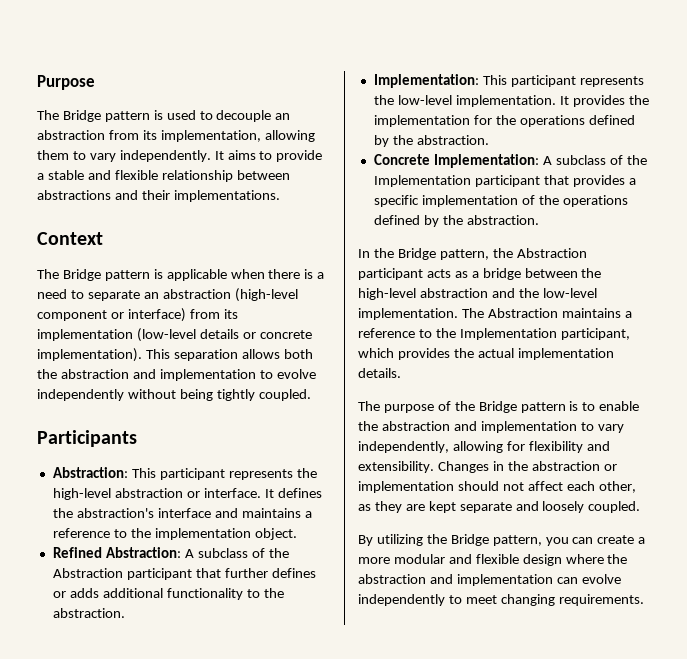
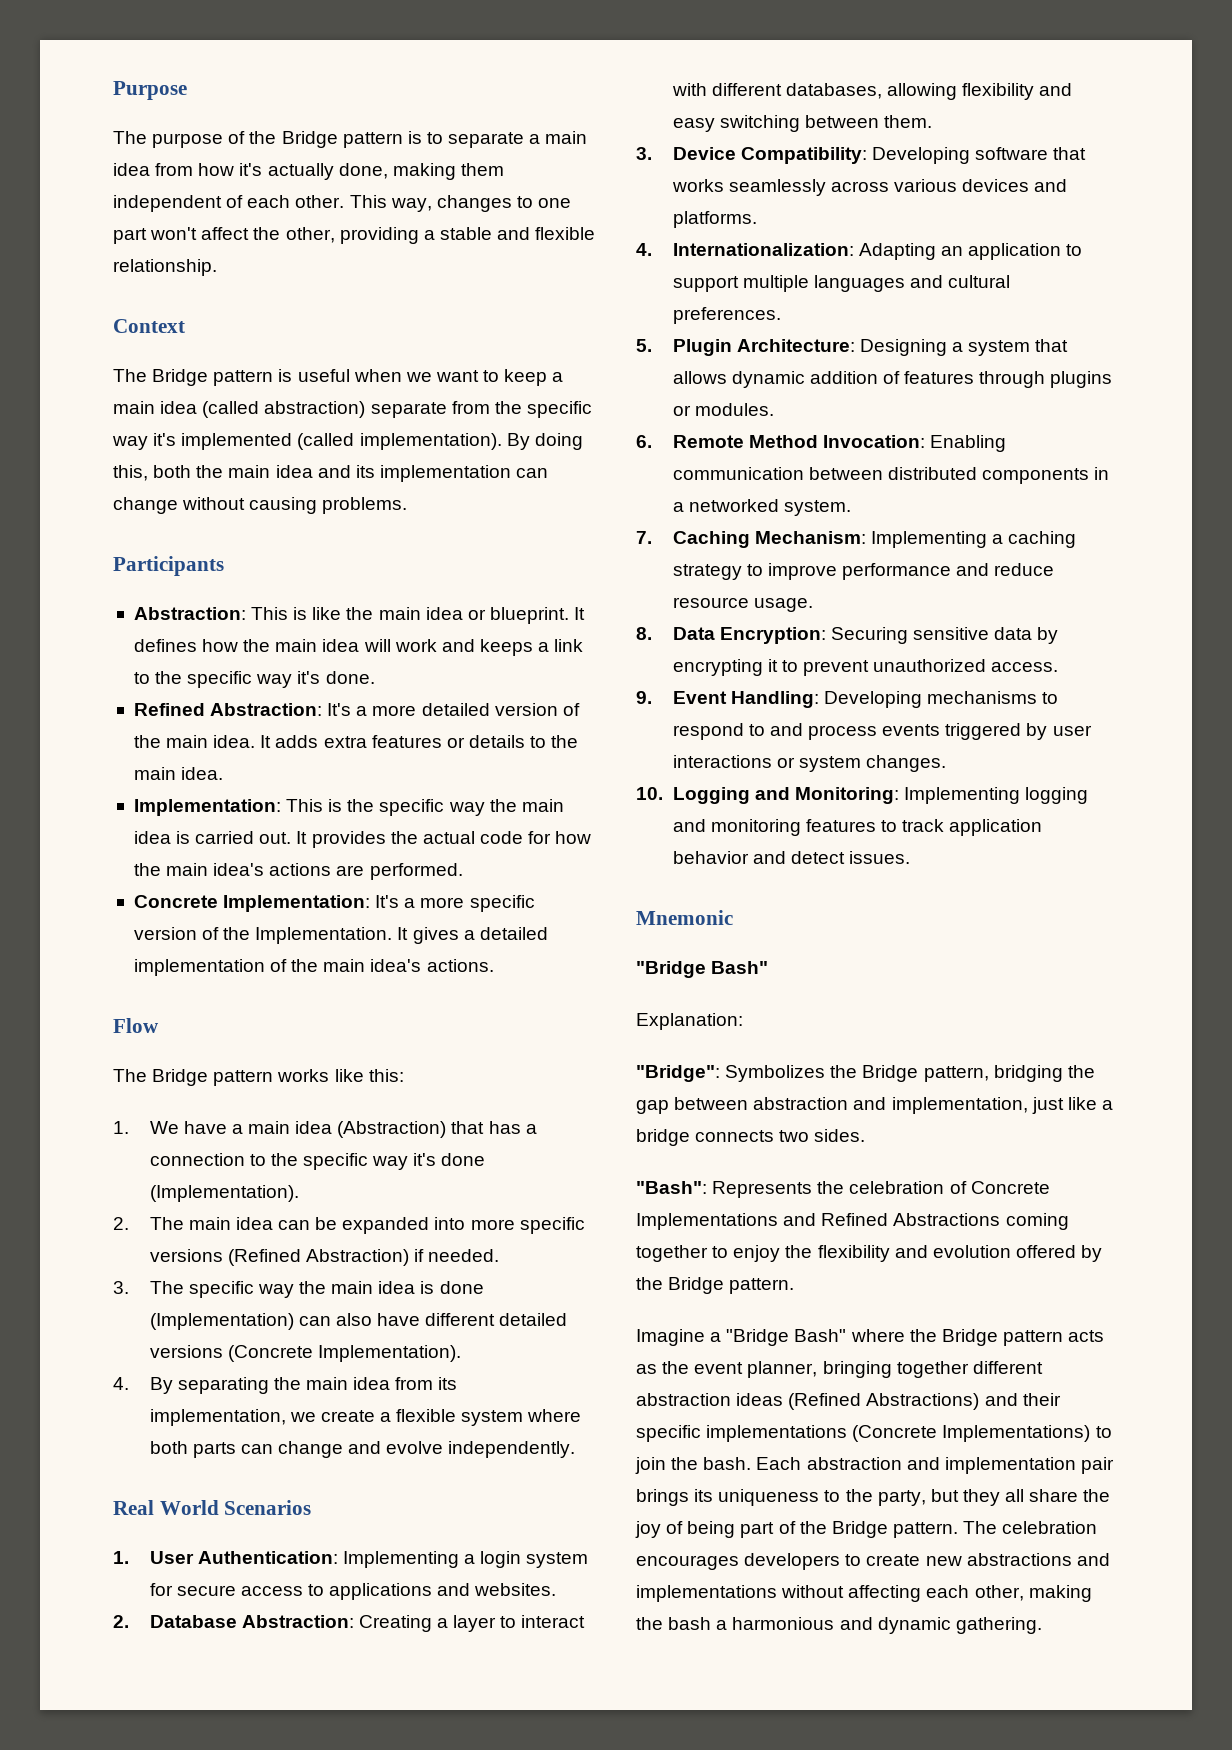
[37,110,291,122] [37,130,315,142] [37,150,323,162] [37,170,290,182] [37,190,280,202] [37,232,103,245] [37,269,325,281] [37,288,298,302] [37,308,238,322] [37,328,312,342] [37,348,313,362] [37,369,316,381] [37,389,311,401] [37,430,137,447] [52,467,317,480] [52,488,322,500] [52,508,312,518] [52,528,297,540] [52,547,289,558] [52,568,316,580] [52,588,284,600] [52,608,125,618] [373,74,644,88] [373,95,649,107] [373,115,635,127] [373,135,489,147] [373,154,647,168] [373,175,636,187] [373,195,628,207] [373,215,539,227] [358,248,587,260] [358,268,602,280] [358,288,597,300] [358,308,632,320] [358,328,630,340] [358,348,614,360] [358,368,401,378] // The Bridge pattern is used to decouple an abstraction from its implementation, allowing them to vary independently. It aims to provide a stable and flexible relationship between abstractions and their implementations. // Context // The Bridge pattern is applicable when there is a need to separate an abstraction (high-level component or interface) from its implementation (low-level details or concrete implementation). This separation allows both the abstraction and implementation to evolve independently without being tightly coupled. // Participants // Abstraction: This participant represents the high-level abstraction or interface. It defines the abstraction's interface and maintains a reference to the implementation object. // Refined Abstraction: A subclass of the Abstraction participant that further defines or adds additional functionality to the abstraction. // Implementation: This participant represents the low-level implementation. It provides the implementation for the operations defined by the abstraction. // Concrete Implementation: A subclass of the Implementation participant that provides a specific implementation of the operations defined by the abstraction. // In the Bridge pattern, the Abstraction participant acts as a bridge between the high-level abstraction and the low-level implementation. The Abstraction maintains a reference to the Implementation participant, which provides the actual implementation details. -> (187, 90) none
[599,401,640,411] [358,421,624,433] [358,441,610,453] [358,461,617,473] [358,481,636,493] [358,501,641,513] [358,534,646,546] [358,554,628,566] [358,574,621,586] [358,594,644,606] enable the abstraction and implementation to vary independently, allowing for flexibility and extensibility. Changes in the abstraction or implementation should not affect each other, as they are kept separate and loosely coupled. // By utilizing the Bridge pattern, you can create a more modular and flexible design where the abstraction and implementation can evolve independently to meet changing requirements. -> [448,131,588,148] [113,163,504,180] [113,195,572,212] [113,227,596,244] [113,259,217,276] [113,319,185,333] [113,369,564,386] [113,401,592,418] [112,433,583,450] [113,465,549,482] [113,497,408,514] [113,556,224,576] [133,607,586,624] [133,639,584,656] [133,671,375,688] [133,703,580,716] [133,735,579,748] [133,767,224,780] [133,799,564,816] [133,831,592,848] [133,863,463,880] [133,895,535,912] [133,927,548,944] [133,959,494,976] [113,1018,159,1033] [113,1069,404,1086] [113,1121,537,1138] [149,1153,486,1170] [149,1185,299,1202] [113,1217,585,1234] [149,1249,500,1266] [113,1281,484,1298] [149,1313,568,1330] [149,1345,461,1362] [113,1377,458,1394] [149,1409,582,1426] [149,1441,576,1458] [113,1500,312,1515] [113,1551,589,1568] [149,1583,557,1600] [113,1615,586,1632] [671,83,1073,100] [672,115,933,132] [636,147,1087,164] [671,179,1068,196] [672,211,757,228] [636,243,1083,260] [672,275,1011,292] [672,307,781,324] [636,339,1069,356] [672,371,1113,388] [672,403,774,416] [636,435,1007,452] [672,467,1110,484] [672,499,851,516] [636,531,1077,548] [672,563,1055,580] [672,597,813,612] [636,627,1059,644] [672,659,1059,676] [636,691,1059,708] [672,723,1092,740] [672,755,947,772] [636,787,1089,804] [672,819,1043,836] [672,851,911,864] [636,910,733,925] [636,961,769,978] [636,1013,743,1030] [636,1065,1095,1082] [636,1097,1113,1114] [636,1129,866,1146] [636,1181,1050,1198] [636,1213,1069,1230] [636,1245,1103,1262] [636,1277,795,1294] [636,1329,1105,1346] [636,1361,1043,1378] [636,1393,1061,1410] [636,1425,1112,1442] [635,1457,1114,1474] [636,1489,1111,1506] [635,1521,1098,1538] [636,1553,1110,1570] [636,1585,1092,1602] [636,1617,1042,1634] separate a main idea from how it's actually done, making them independent of each other. This way, changes to one part won't affect the other, providing a stable and flexible relationship. // Context // The Bridge pattern is useful when we want to keep a main idea (called abstraction) separate from the specific way it's implemented (called implementation). By doing this, both the main idea and its implementation can change without causing problems. // Participants // Abstraction: This is like the main idea or blueprint. It defines how the main idea will work and keeps a link to the specific way it's done. // Refined Abstraction: It's a more detailed version of the main idea. It adds extra features or details to the main idea. // Implementation: This is the specific way the main idea is carried out. It provides the actual code for how the main idea's actions are performed. // Concrete Implementation: It's a more specific version of the Implementation. It gives a detailed implementation of the main idea's actions. // Flow // The Bridge pattern works like this: // 1. We have a main idea (Abstraction) that has a connection to the specific way it's done (Implementation). // 2. The main idea can be expanded into more specific versions (Refined Abstraction) if needed. // 3. The specific way the main idea is done (Implementation) can also have different detailed versions (Concrete Implementation). // 4. By separating the main idea from its implementation, we create a flexible system where both parts can change and evolve independently. // Real World Scenarios // 1. User Authentication: Implementing a login system for secure access to applications and websites. // 2. Database Abstraction: Creating a layer to interact with different databases, allowing flexibility and easy switching between them. // 3. Device Compatibility: Developing software that works seamlessly across various devices and platforms. // 4. Internationalization: Adapting an application to support multiple languages and cultural preferences. // 5. Plugin Architecture: Designing a system that allows dynamic addition of features through plugins or modules. // 6. Remote Method Invocation: Enabling communication between distributed components in a networked system. // 7. Caching Mechanism: Implementing a caching strategy to improve performance and reduce resource usage. // 8. Data Encryption: Securing sensitive data by encrypting it to prevent unauthorized access. // 9. Event Handling: Developing mechanisms to respond to and process events triggered by user interactions or system changes. // 10. Logging and Monitoring: Implementing logging and monitoring features to track application behavior and detect issues. // Mnemonic // "Bridge Bash" // Explanation: // "Bridge": Symbolizes the Bridge pattern, bridging the gap between abstraction and implementation, just like a bridge connects two sides. // "Bash": Represents the celebration of Concrete Implementations and Refined Abstractions coming together to enjoy the flexibility and evolution offered by the Bridge pattern. // Imagine a "Bridge Bash" where the Bridge pattern acts as the event planner, bringing together different abstraction ideas (Refined Abstractions) and their specific implementations (Concrete Implementations) to join the bash. Each abstraction and implementation pair brings its uniqueness to the party, but they all share the joy of being part of the Bridge pattern. The celebration encourages developers to create new abstractions and implementations without affecting each other, making the bash a harmonious and dynamic gathering.

